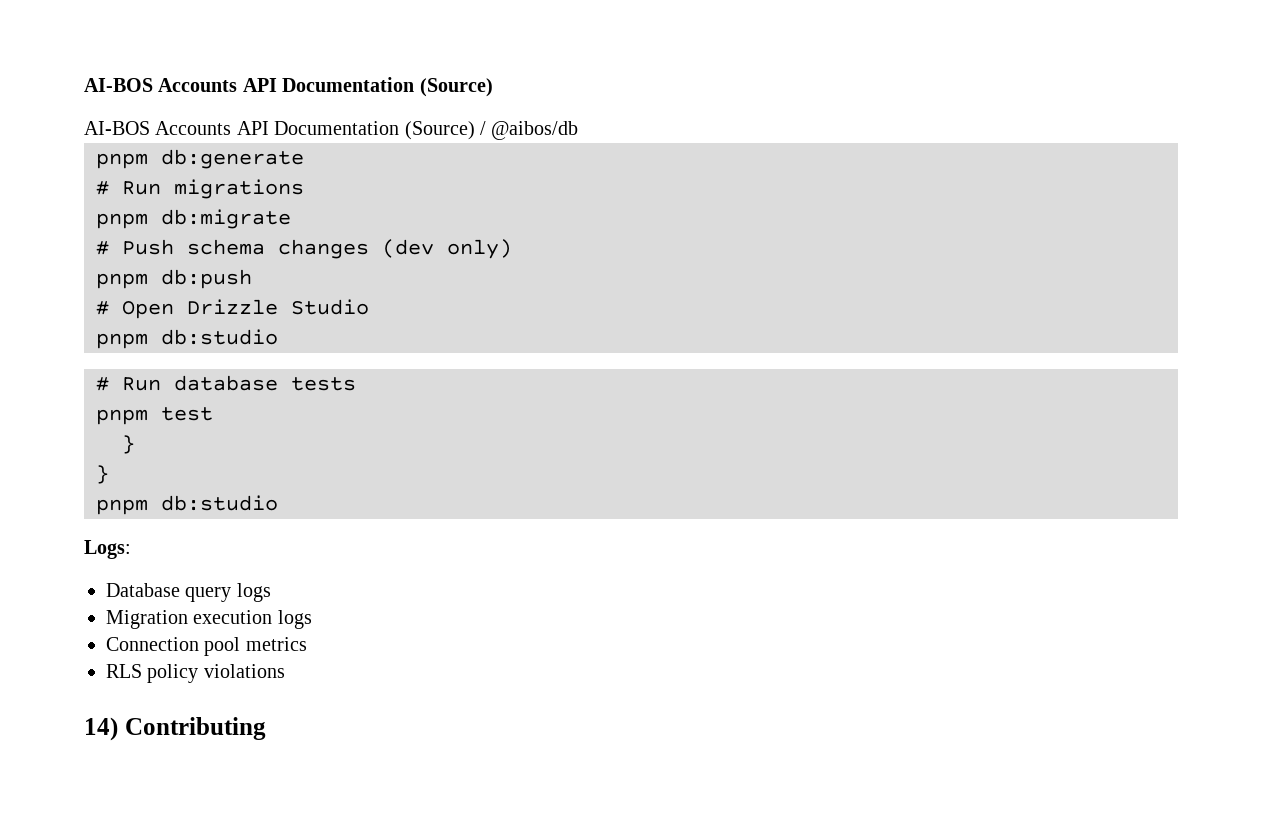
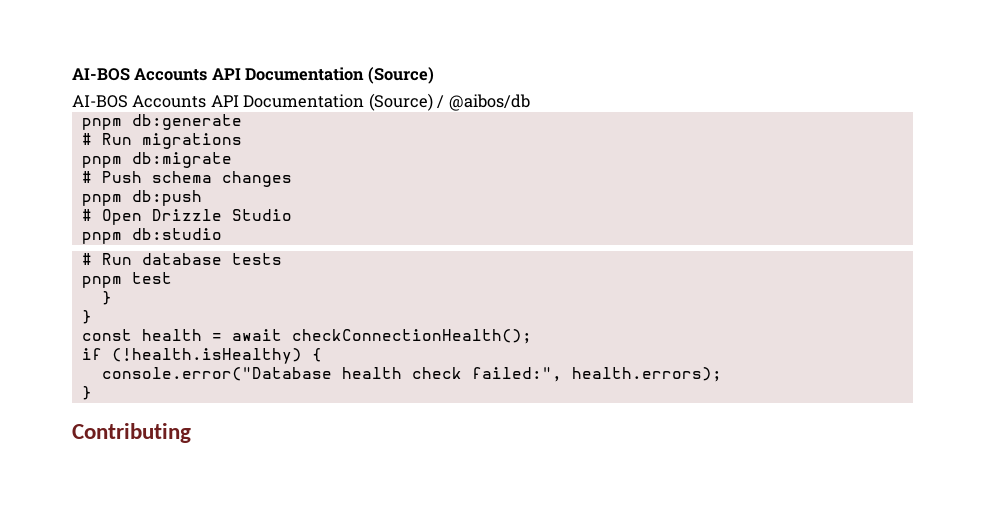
[382,239,512,259] (dev only) -> (292, 179) none
[96,495,278,515] [84,540,131,559] [106,583,271,602] [106,610,312,629] [106,637,307,656] [106,664,285,683] [84,717,118,741] pnpm db:studio // Logs: // Database query logs // Migration execution logs // Connection pool metrics // RLS policy violations // 14) -> [81,329,532,344] [81,348,322,364] [101,367,722,382] [81,386,92,400] const health = await checkConnectionHealth(); // if (!health.isHealthy) { // console.error("Database health check failed:", health.errors); // } //

